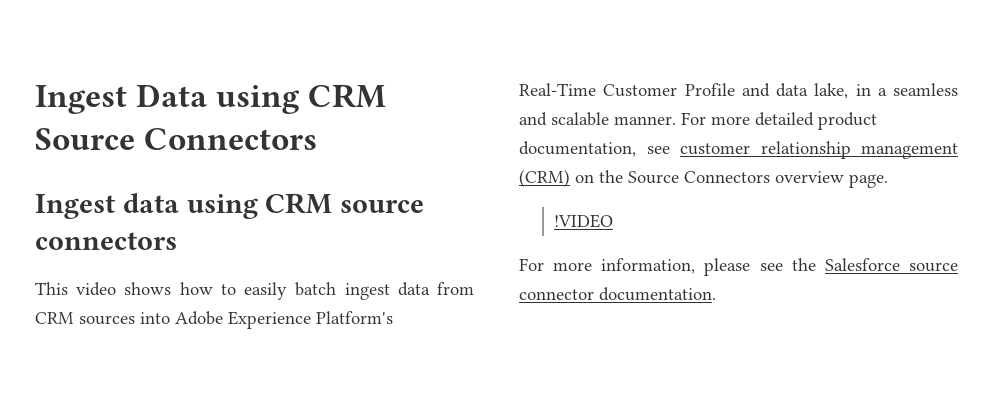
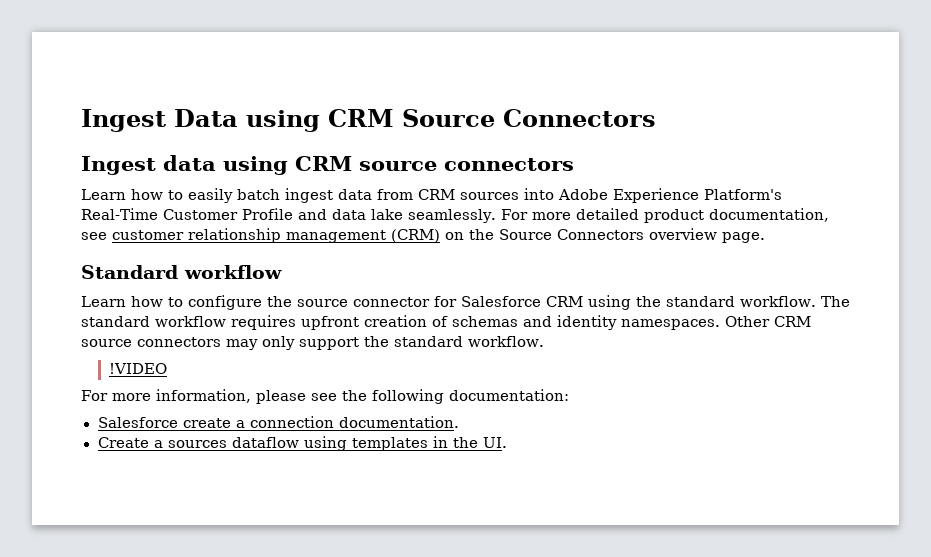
[35,282,172,296] This video shows -> [81,189,126,200] Learn
[814,83,958,99] [519,112,676,126] lake, in a seamless and scalable manner. -> [371,209,496,223] lake seamlessly.
(888, 181) none -> [81,265,282,279] [81,295,850,310] [81,315,811,330] [81,336,544,350] // Standard workflow // Learn how to configure the source connector for Salesforce CRM using the standard workflow. The standard workflow requires upfront creation of schemas and identity namespaces. Other CRM source connectors may only support the standard workflow.
[824,258,958,272] [519,287,716,301] Salesforce source connector documentation. -> [372,389,569,404] [97,416,459,428] [97,436,507,451] following documentation: // Salesforce create a connection documentation. // Create a sources dataflow using templates in the UI.

